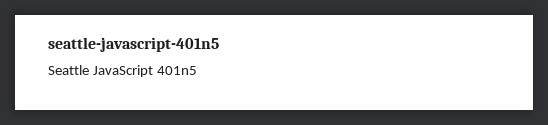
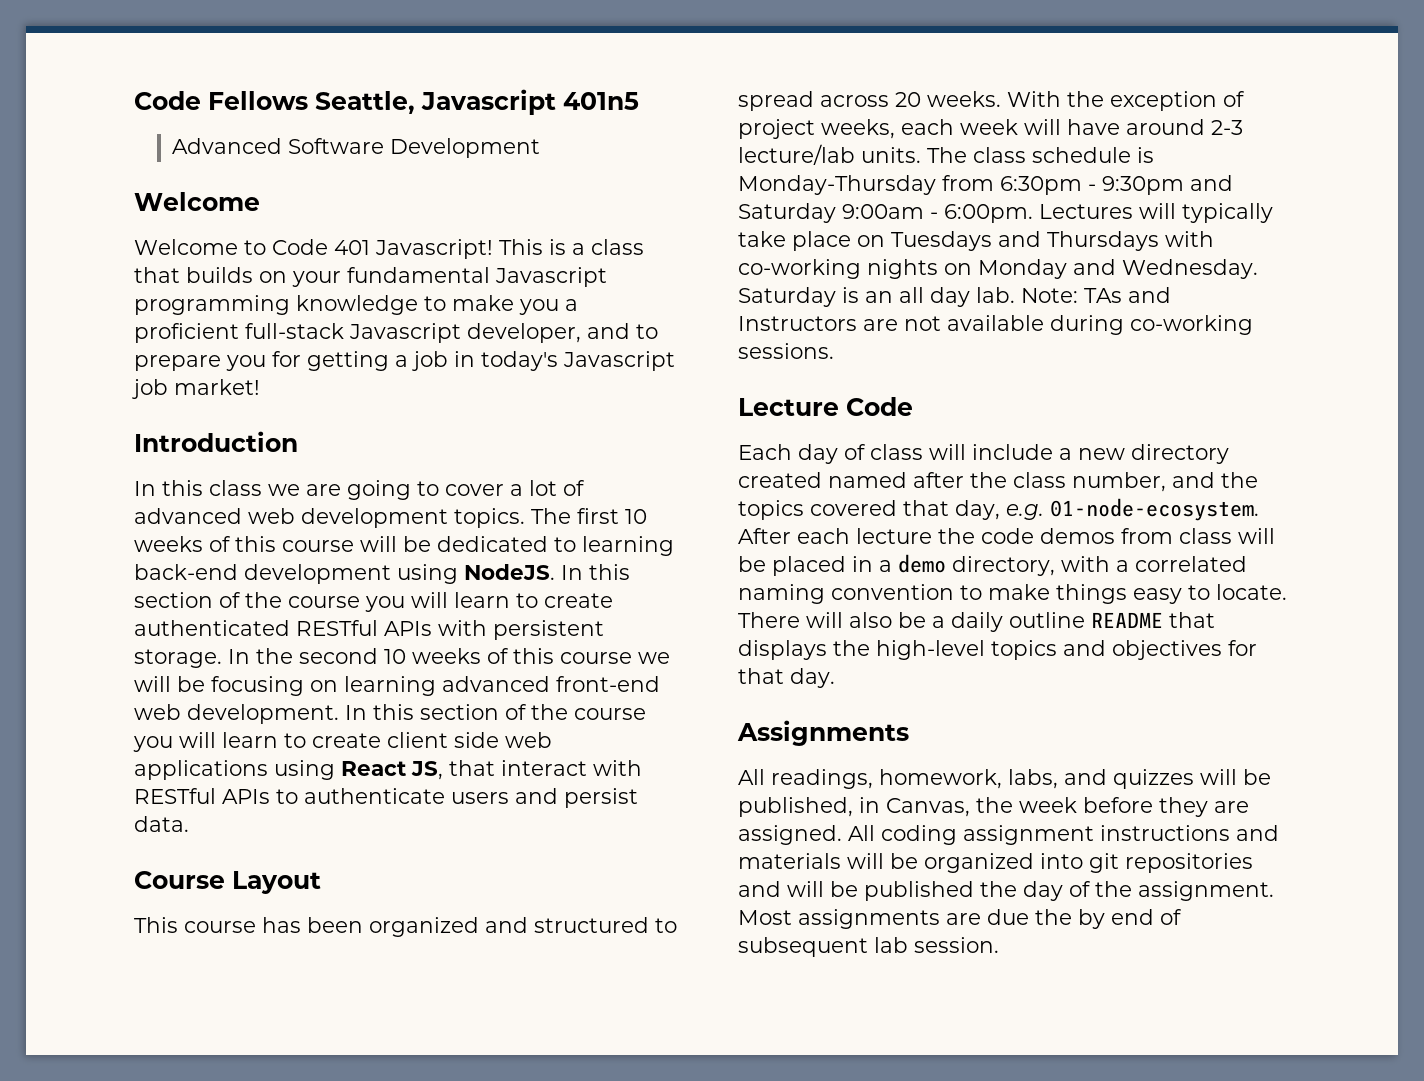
[48,37,219,52] [48,65,197,77] seattle-javascript-401n5 // Seattle JavaScript 401n5 -> [134,89,639,115] [172,138,541,158] [134,192,260,211] [134,239,644,259] [134,267,607,287] [134,295,578,315] [134,323,658,343] [134,351,675,371] [132,379,260,399] [134,431,298,452] [134,480,585,500] [134,508,647,528] [134,536,674,556] [134,564,630,584] [134,592,613,612] [134,620,604,640] [134,648,670,668] [134,676,660,696] [134,704,646,724] [133,732,552,752] [134,760,642,780] [134,788,638,808] [134,816,189,832] [134,871,321,894] [134,917,677,937] [738,91,1245,111] [738,119,1243,139] [738,144,1154,165] [738,175,1233,195] [738,203,1273,223] [738,231,1214,251] [738,259,1258,279] [738,287,1171,307] [738,315,1253,335] [738,343,834,359] [738,397,913,416] [738,444,1229,464] [738,472,1258,492] [738,498,1259,521] [738,528,1275,544] [738,554,1247,576] [738,584,1287,604] [738,612,1215,632] [738,640,1257,660] [738,668,835,688] [737,720,909,746] [738,769,1271,789] [738,797,1249,817] [738,825,1279,845] [738,853,1253,873] [738,881,1274,901] [738,909,1182,929] [738,937,999,957] Code Fellows Seattle, Javascript 401n5 // Advanced Software Development // Welcome // Welcome to Code 401 Javascript! This is a class that builds on your fundamental Javascript programming knowledge to make you a proficient full-stack Javascript developer, and to prepare you for getting a job in today's Javascript job market! // Introduction // In this class we are going to cover a lot of advanced web development topics. The first 10 weeks of this course will be dedicated to learning back-end development using NodeJS. In this section of the course you will learn to create authenticated RESTful APIs with persistent storage. In the second 10 weeks of this course we will be focusing on learning advanced front-end web development. In this section of the course you will learn to create client side web applications using React JS, that interact with RESTful APIs to authenticate users and persist data. // Course Layout // This course has been organized and structured to spread across 20 weeks. With the exception of project weeks, each week will have around 2-3 lecture/lab units. The class schedule is Monday-Thursday from 6:30pm - 9:30pm and Saturday 9:00am - 6:00pm. Lectures will typically take place on Tuesdays and Thursdays with co-working nights on Monday and Wednesday. Saturday is an all day lab. Note: TAs and Instructors are not available during co-working sessions. // Lecture Code // Each day of class will include a new directory created named after the class number, and the topics covered that day, e.g. 01-node-ecosystem. After each lecture the code demos from class will be placed in a demo directory, with a correlated naming convention to make things easy to locate. There will also be a daily outline README that displays the high-level topics and objectives for that day. // Assignments // All readings, homework, labs, and quizzes will be published, in Canvas, the week before they are assigned. All coding assignment instructions and materials will be organized into git repositories and will be published the day of the assignment. Most assignments are due the by end of subsequent lab session.

